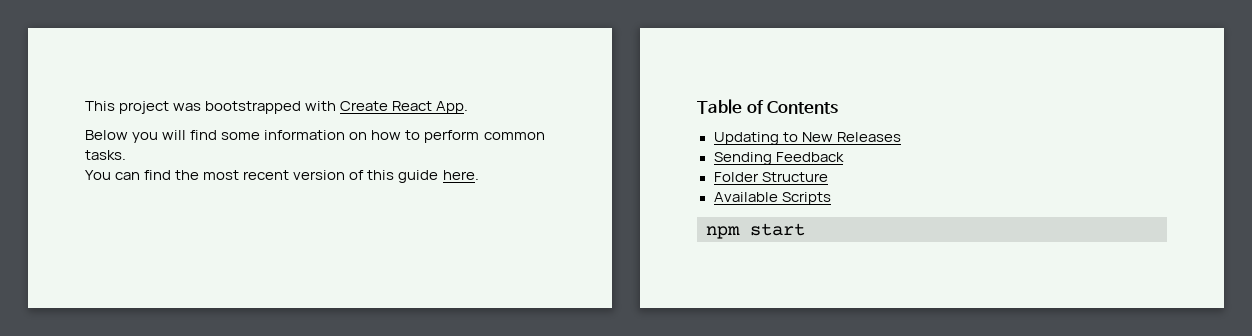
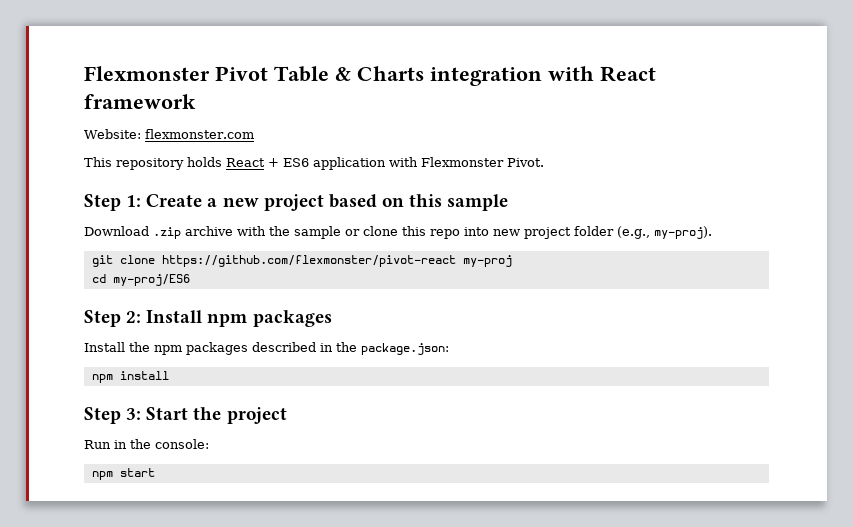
[85,101,469,114] [85,130,545,143] [85,150,126,160] [85,170,479,183] [697,99,839,114] [713,132,901,145] [713,152,844,165] [713,172,828,182] [713,192,831,205] This project was bootstrapped with Create React App. // Below you will find some information on how to perform common tasks. // You can find the most recent version of this guide here. // Table of Contents // Updating to New Releases // Sending Feedback // Folder Structure // Available Scripts -> [84,66,656,86] [84,94,196,109] [84,129,254,139] [84,157,544,170] [84,194,509,211] [84,226,712,239] [91,255,512,267] [91,274,190,286] [84,310,332,327] [84,342,449,355] [91,371,169,383] [84,407,287,424] [84,439,209,449] Flexmonster Pivot Table & Charts integration with React framework // Website: flexmonster.com // This repository holds React + ES6 application with Flexmonster Pivot. // Step 1: Create a new project based on this sample // Download .zip archive with the sample or clone this repo into new project folder (e.g., my-proj). // git clone https://github.com/flexmonster/pivot-react my-proj // cd my-proj/ES6 // Step 2: Install npm packages // Install the npm packages described in the package.json: // npm install // Step 3: Start the project // Run in the console:

